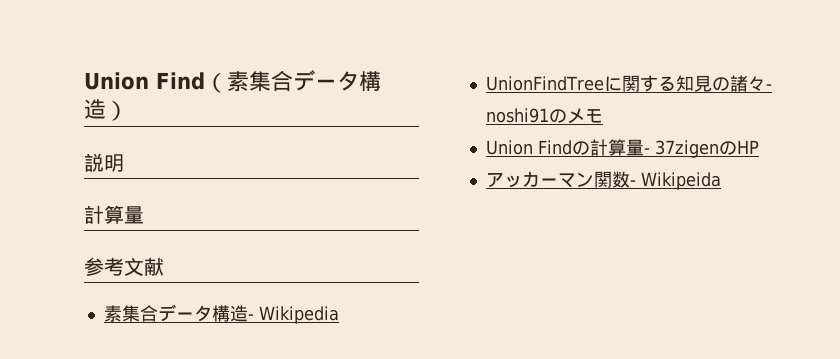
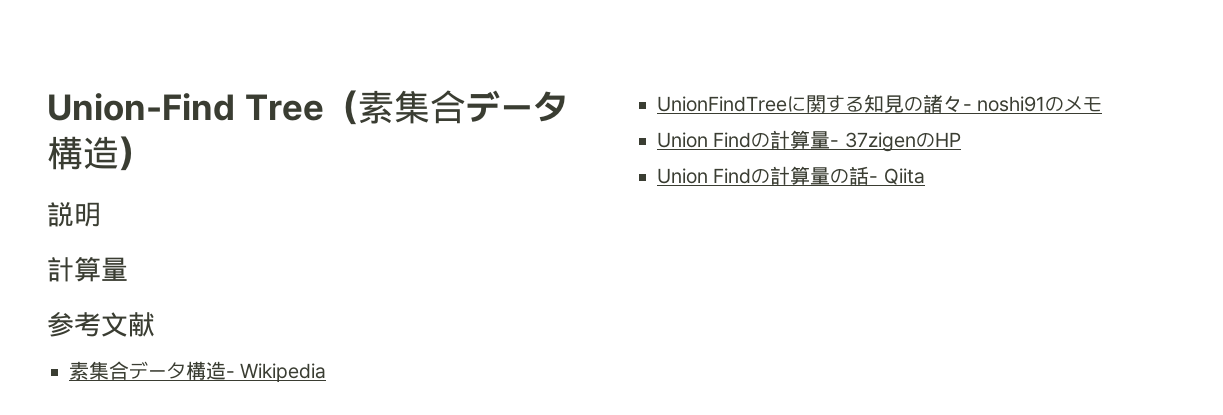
[84,72,205,90] Union Find -> [47,93,324,121] Union-Find Tree
[485,171,721,190] アッカーマン関数- Wikipeida -> [657,166,925,185] Union Findの計算量の話- Qiita

